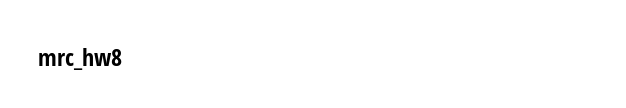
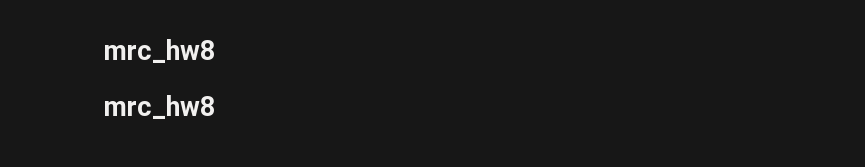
[38,48,122,70] mrc_hw8 -> [104,39,215,63] [104,95,215,119] mrc_hw8 // mrc_hw8

